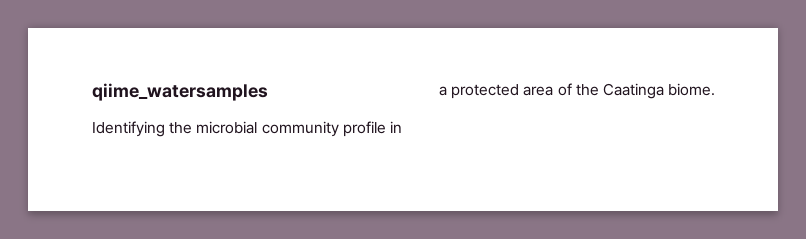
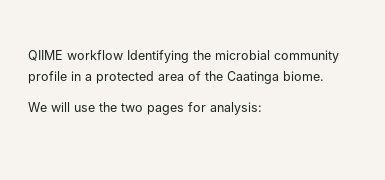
[92,83,268,101] qiime_watersamples // -> [28,50,123,61] QIIME workflow
(716, 89) none -> [28,102,262,115] // We will use the two pages for analysis:

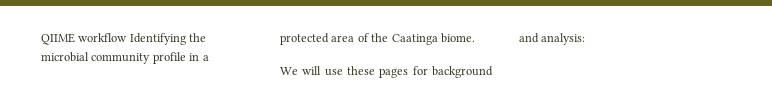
[99,102,206,115] the two pages for -> [347,66,493,78] [519,33,539,43] these pages for background and

